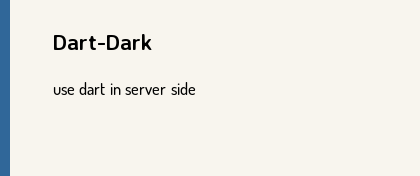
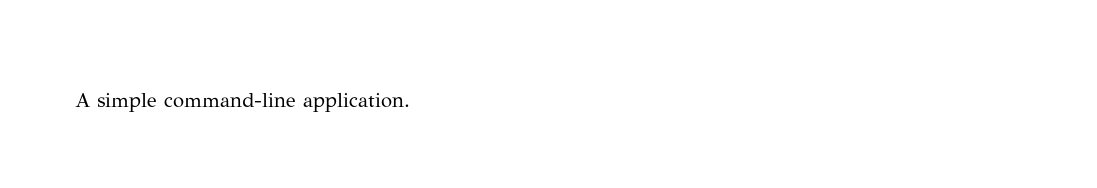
[53,34,152,50] [53,82,196,95] Dart-Dark // use dart in server side -> [75,93,410,112] A simple command-line application.

